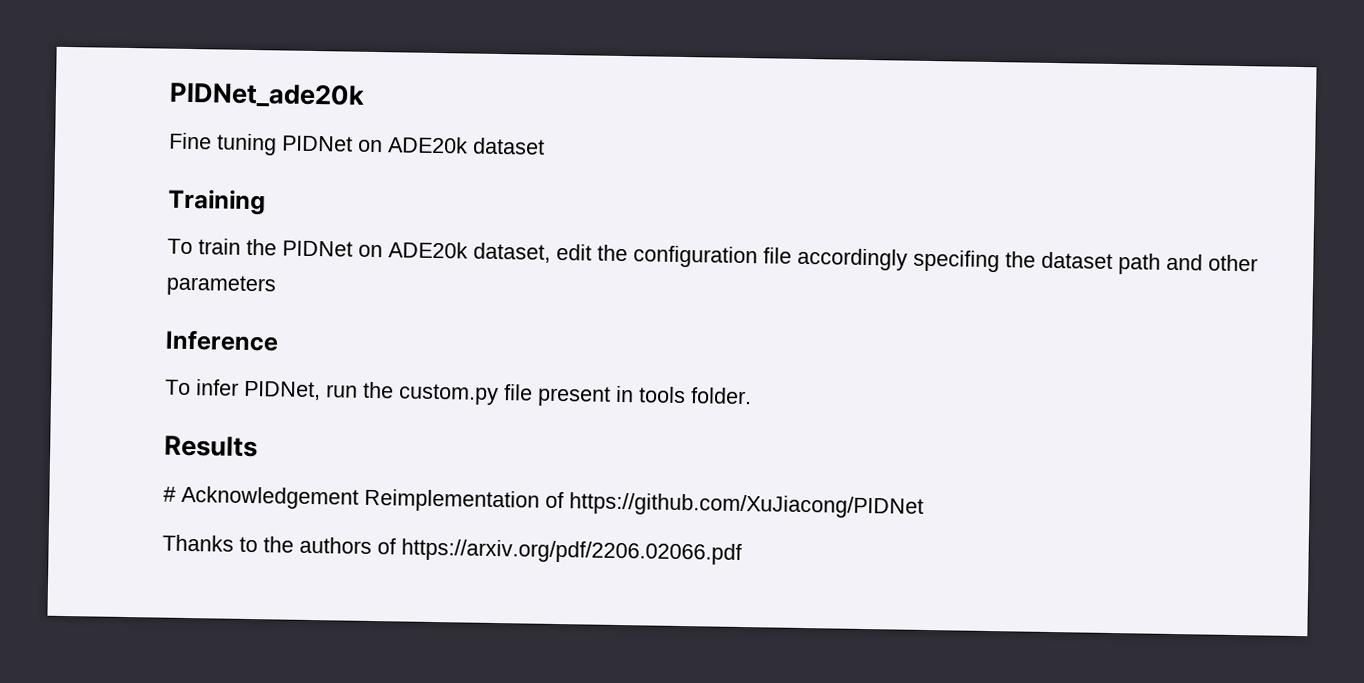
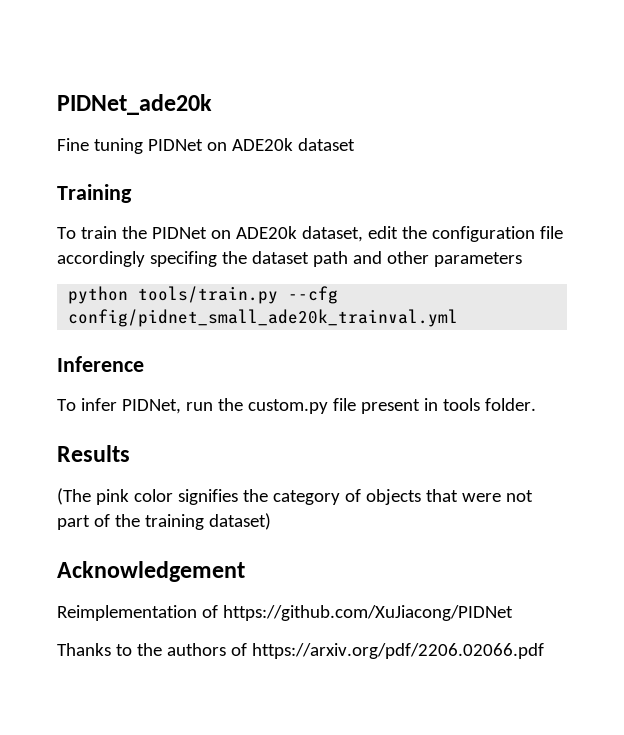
(277, 285) none -> [68,286,339,304] [68,309,459,327] // python tools/train.py --cfg config/pidnet_small_ade20k_trainval.yml
[163,486,176,502] # -> [57,488,533,505] [57,513,271,530] (The pink color signifies the category of objects that were not part of the training dataset) //
(359, 497) none -> (245, 571) //

